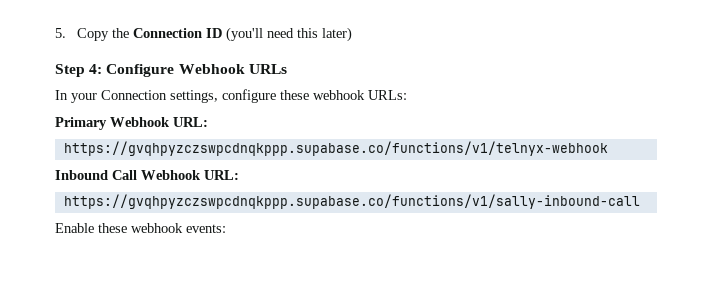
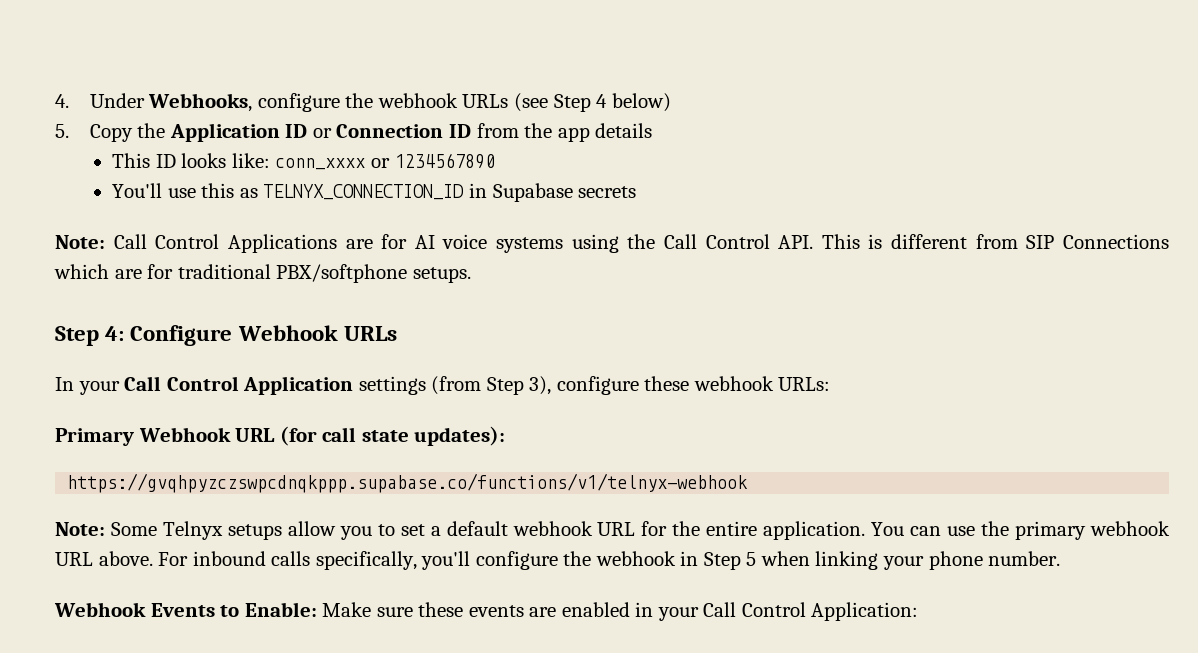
[55,27,353,42] 5. Copy the Connection ID (you'll need this later) -> [55,93,671,112] [55,123,653,142] [112,153,495,170] [112,183,637,202] [55,234,1170,253] [54,264,471,283] 4. Under Webhooks, configure the webhook URLs (see Step 4 below) // 5. Copy the Application ID or Connection ID from the app details // This ID looks like: conn_xxxx or 1234567890 // You'll use this as TELNYX_CONNECTION_ID in Supabase secrets // Note: Call Control Applications are for AI voice systems using the Call Control API. This is different from SIP Connections which are for traditional PBX/softphone setups.
[101,90,218,103] Connection settings, -> [124,376,552,395] Call Control Application settings (from Step 3),
[173,117,208,127] [63,141,608,156] [55,170,239,180] [63,194,640,209] [55,223,226,233] URL: // https://gvqhpyzczswpcdnqkppp.supabase.co/functions/v1/telnyx-webhook // Inbound Call Webhook URL: // https://gvqhpyzczswpcdnqkppp.supabase.co/functions/v1/sally-inbound-call // Enable these webhook events: -> [235,426,506,446] [67,473,749,493] [55,521,1171,540] [55,551,1061,570] [54,602,919,621] URL (for call state updates): // https://gvqhpyzczswpcdnqkppp.supabase.co/functions/v1/telnyx-webhook // Note: Some Telnyx setups allow you to set a default webhook URL for the entire application. You can use the primary webhook URL above. For inbound calls specifically, you'll configure the webhook in Step 5 when linking your phone number. // Webhook Events to Enable: Make sure these events are enabled in your Call Control Application:

